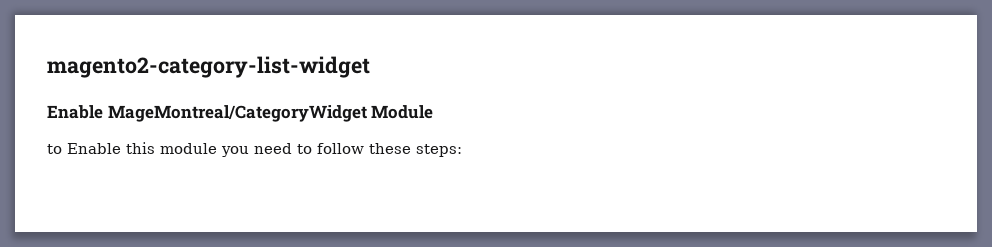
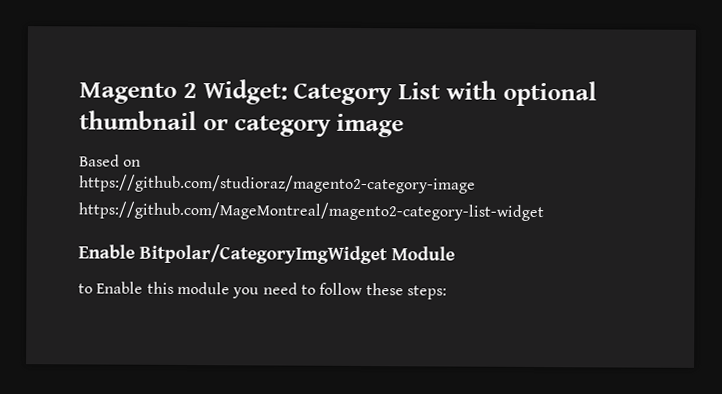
[47,56,370,78] [47,105,367,122] magento2-category-list-widget // Enable MageMontreal/CategoryWidget -> [79,79,597,107] [79,110,405,138] [79,154,142,167] [79,174,476,194] [78,201,544,222] [78,243,388,265] Magento 2 Widget: Category List with optional thumbnail or category image // Based on // https://github.com/studioraz/magento2-category-image // https://github.com/MageMontreal/magento2-category-list-widget // Enable Bitpolar/CategoryImgWidget

